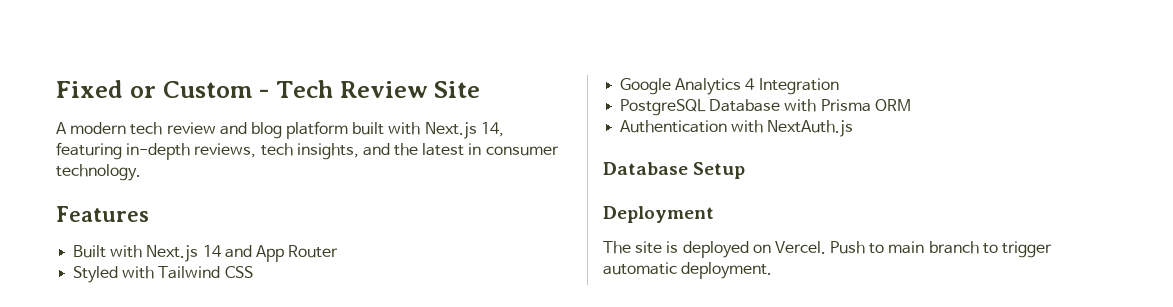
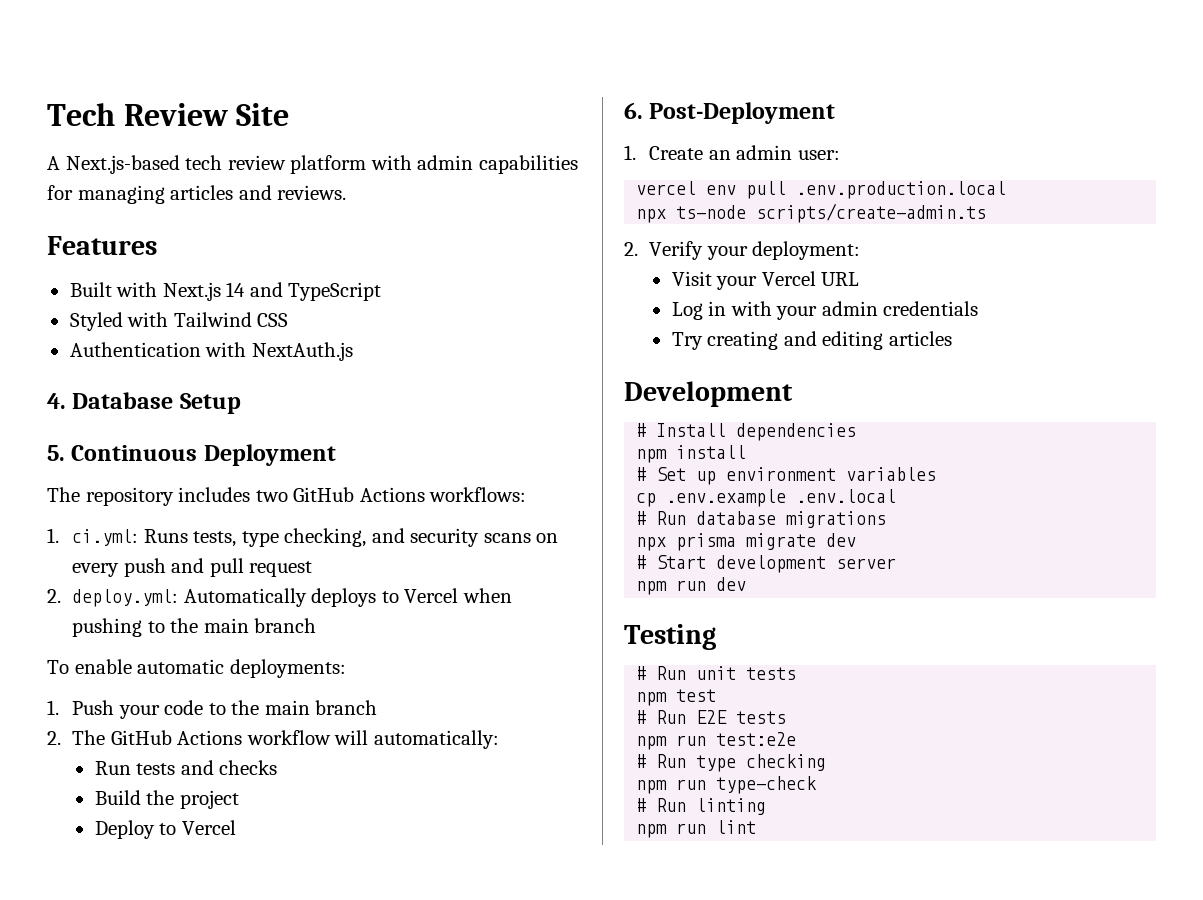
[56,80,270,98] Fixed or Custom - -> (47, 114) none
[70,122,127,134] modern -> [65,155,180,174] Next.js-based
[219,121,504,139] [56,142,559,160] [56,164,141,181] and blog platform built with Next.js 14, featuring in-depth reviews, tech insights, and the latest in consumer technology. -> [290,155,578,174] [47,185,347,204] platform with admin capabilities for managing articles and reviews.
[255,245,339,262] App Router -> [288,282,382,301] TypeScript
[620,78,839,95] [620,99,911,116] // Google Analytics 4 Integration // PostgreSQL Database with Prisma ORM -> (289, 320) none
(854, 128) none -> [47,393,66,409] 4.
(746, 170) none -> [47,445,198,461] 5. Continuous
[635,241,1053,258] [603,262,773,279] site is deployed on Vercel. Push to main branch to trigger automatic deployment. -> [85,487,527,506] [47,528,559,547] [72,558,313,577] [47,588,512,607] [72,618,317,637] [47,659,346,678] [47,700,378,719] [47,730,499,749] [94,760,278,775] [94,790,239,809] [94,820,236,839] [624,102,836,124] [624,145,840,160] [636,181,1007,199] [636,203,987,223] [624,241,861,260] [671,271,860,290] [671,301,979,320] [671,331,952,350] [624,381,793,407] [636,423,857,441] [636,445,747,463] [636,467,937,485] [636,489,897,507] [636,511,887,528] [636,533,857,551] [636,555,897,573] [636,577,747,595] [624,624,716,650] [636,666,797,680] [636,689,717,706] [636,710,787,724] [636,732,797,750] [636,754,827,772] [636,776,818,794] [636,798,767,815] [636,820,757,838] repository includes two GitHub Actions workflows: // 1. ci.yml: Runs tests, type checking, and security scans on every push and pull request // 2. deploy.yml: Automatically deploys to Vercel when pushing to the main branch // To enable automatic deployments: // 1. Push your code to the main branch // 2. The GitHub Actions workflow will automatically: // Run tests and checks // Build the project // Deploy to Vercel // 6. Post-Deployment // 1. Create an admin user: // vercel env pull .env.production.local // npx ts-node scripts/create-admin.ts // 2. Verify your deployment: // Visit your Vercel URL // Log in with your admin credentials // Try creating and editing articles // Development // # Install dependencies // npm install // # Set up environment variables // cp .env.example .env.local // # Run database migrations // npx prisma migrate dev // # Start development server // npm run dev // Testing // # Run unit tests // npm test // # Run E2E tests // npm run test:e2e // # Run type checking // npm run type-check // # Run linting // npm run lint

